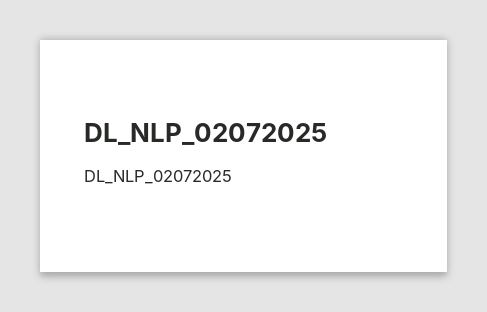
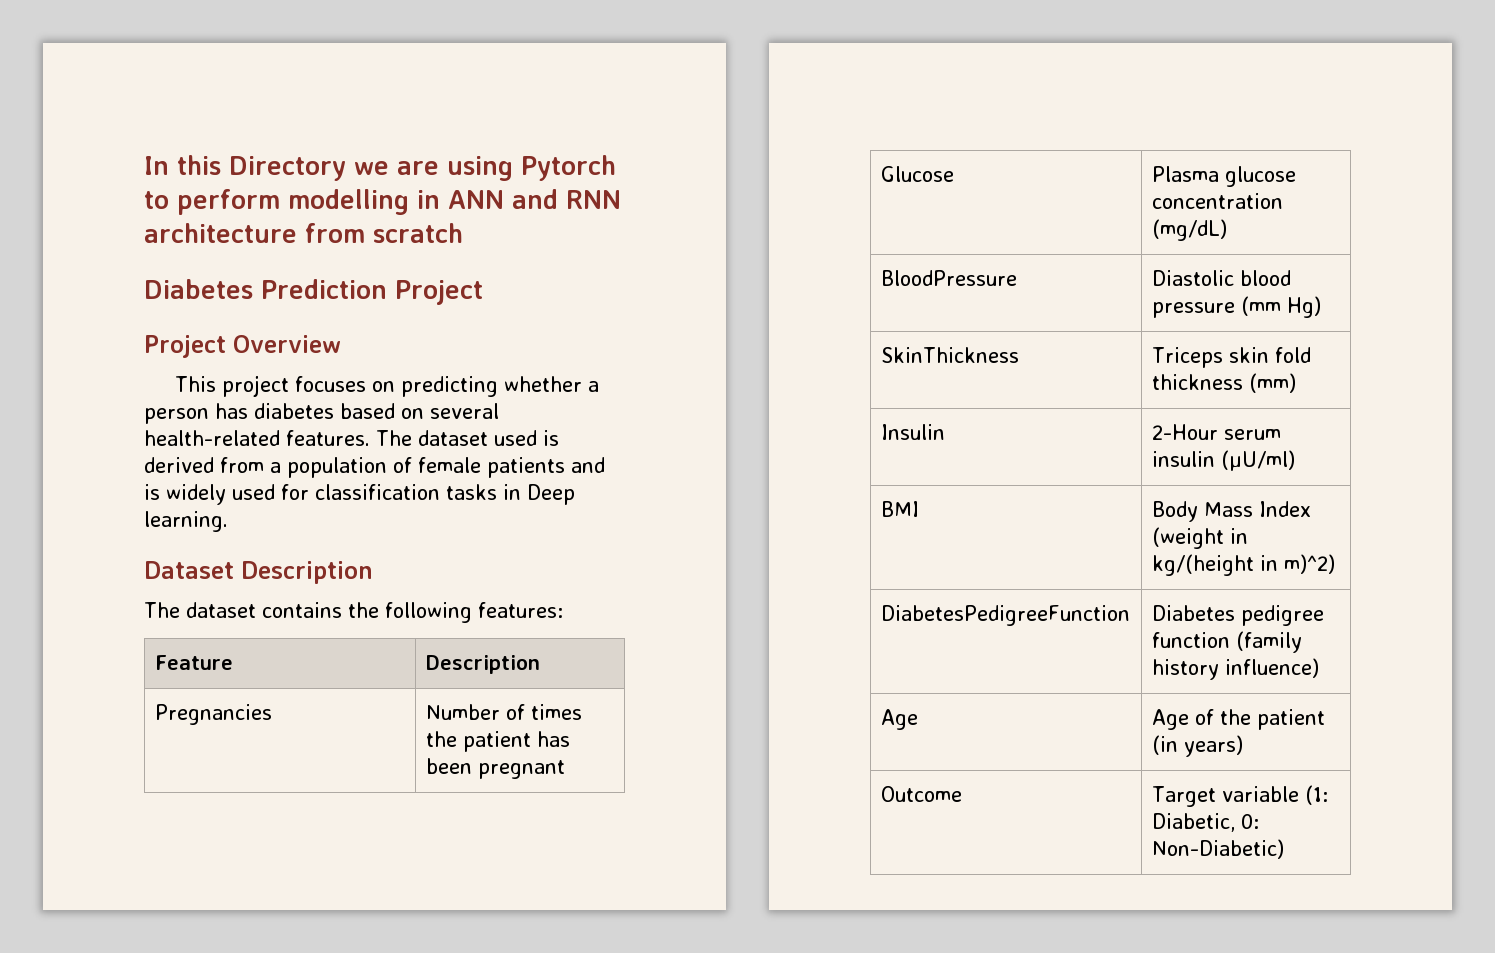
[84,123,327,145] [84,170,232,184] DL_NLP_02072025 // DL_NLP_02072025 -> [144,155,616,181] [144,189,621,215] [144,223,463,243] [144,279,483,305] [144,335,341,358] [174,375,599,397] [144,403,499,424] [144,430,559,446] [144,457,605,478] [144,484,575,505] [144,511,228,532] [144,561,373,584] [144,602,563,623] [154,655,233,670] [425,655,540,674] [154,704,272,725] [425,704,582,720] [425,731,570,752] [425,758,565,779] [880,166,954,182] [1151,166,1296,187] [1151,193,1283,209] [1151,219,1227,241] [880,270,1017,286] [1151,270,1291,286] [1151,296,1321,318] [880,347,1019,363] [1151,347,1311,368] [1151,373,1296,393] [880,424,945,440] [1151,424,1281,440] [1151,450,1295,471] [880,501,919,517] [1151,501,1311,522] [1151,527,1248,549] [1151,554,1335,576] [880,605,1130,626] [1151,605,1324,626] [1151,631,1302,653] [1151,658,1319,680] [880,709,918,730] [1151,709,1325,730] [1151,735,1243,757] [880,786,962,802] [1151,785,1328,807] [1151,813,1259,832] [1151,839,1284,859] In this Directory we are using Pytorch to perform modelling in ANN and RNN architecture from scratch // Diabetes Prediction Project // Project Overview // This project focuses on predicting whether a person has diabetes based on several health-related features. The dataset used is derived from a population of female patients and is widely used for classification tasks in Deep learning. // Dataset Description // The dataset contains the following features: // Feature | Description // Pregnancies | Number of times the patient has been pregnant // Glucose | Plasma glucose concentration (mg/dL) // BloodPressure | Diastolic blood pressure (mm Hg) // SkinThickness | Triceps skin fold thickness (mm) // Insulin | 2-Hour serum insulin (µU/ml) // BMI | Body Mass Index (weight in kg/(height in m)^2) // DiabetesPedigreeFunction | Diabetes pedigree function (family history influence) // Age | Age of the patient (in years) // Outcome | Target variable (1: Diabetic, 0: Non-Diabetic)

